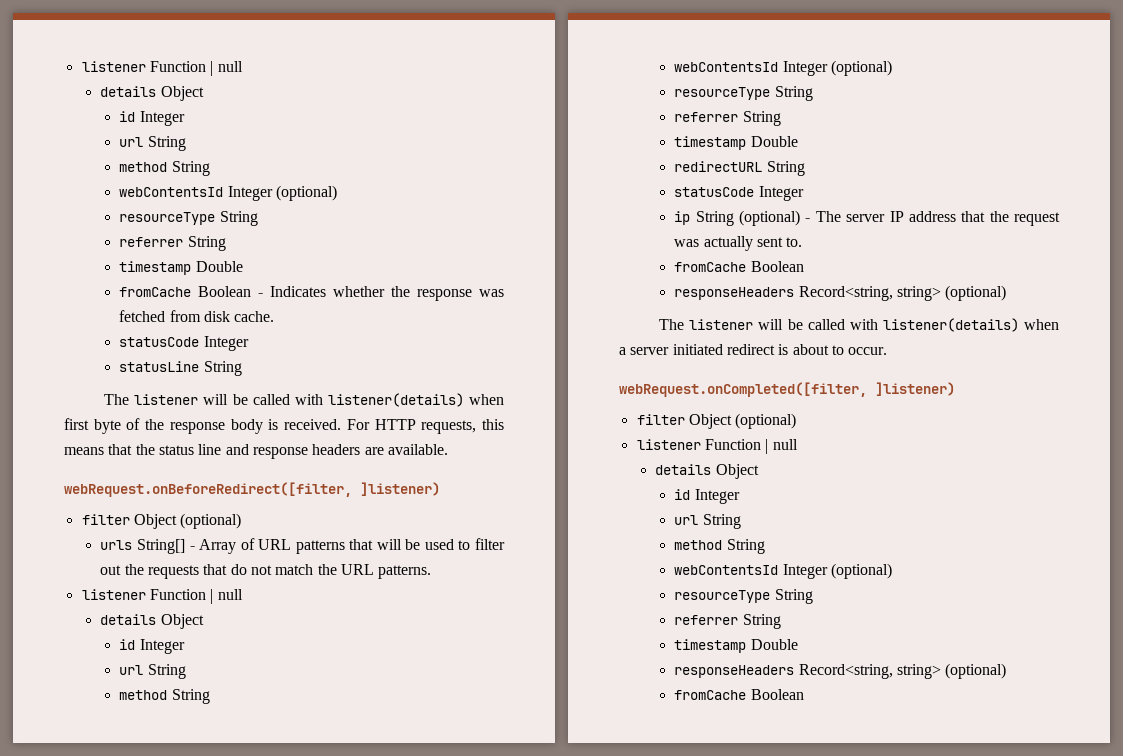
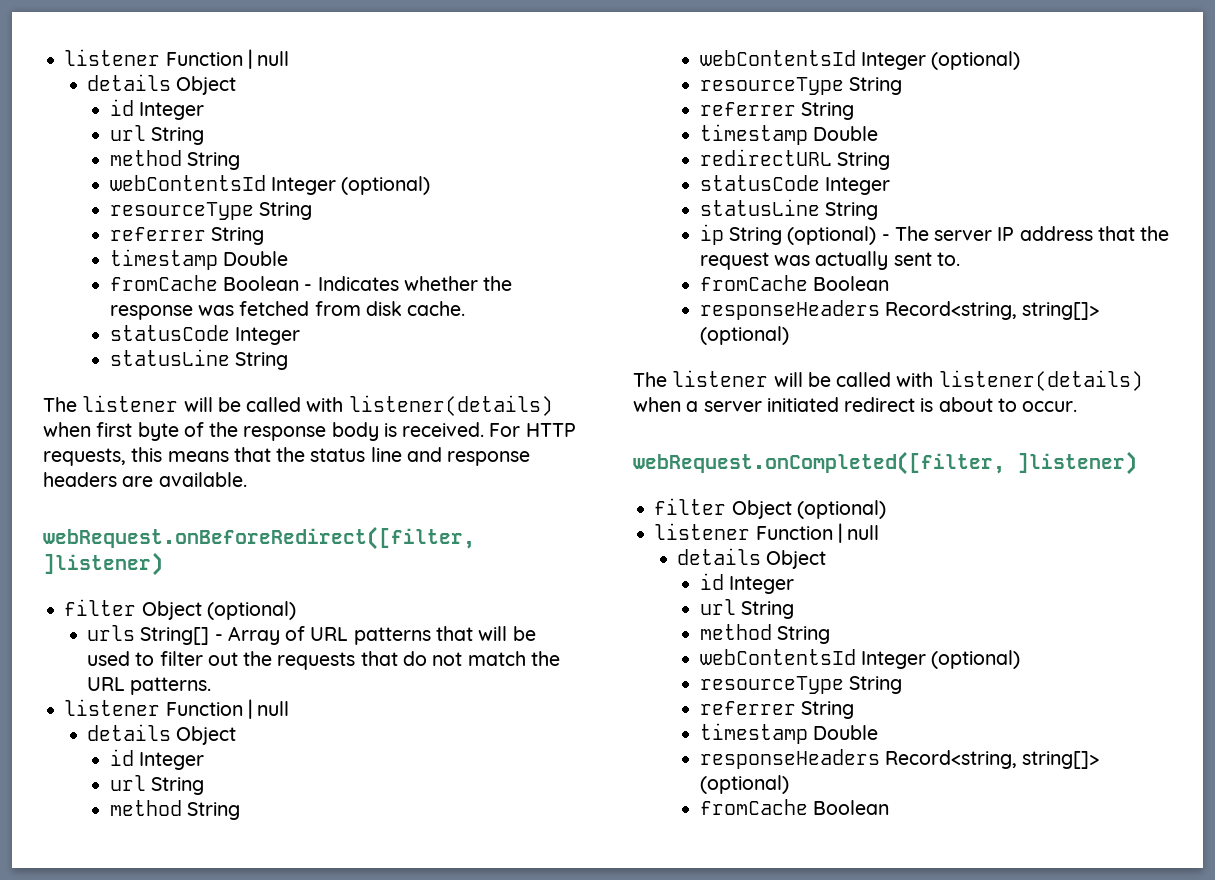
(804, 193) none -> [699,199,879,220] // statusLine String
[896,286,941,301] string> -> [1022,302,1100,320] string[]>
[896,664,941,679] string> -> [1022,751,1100,769] string[]>

